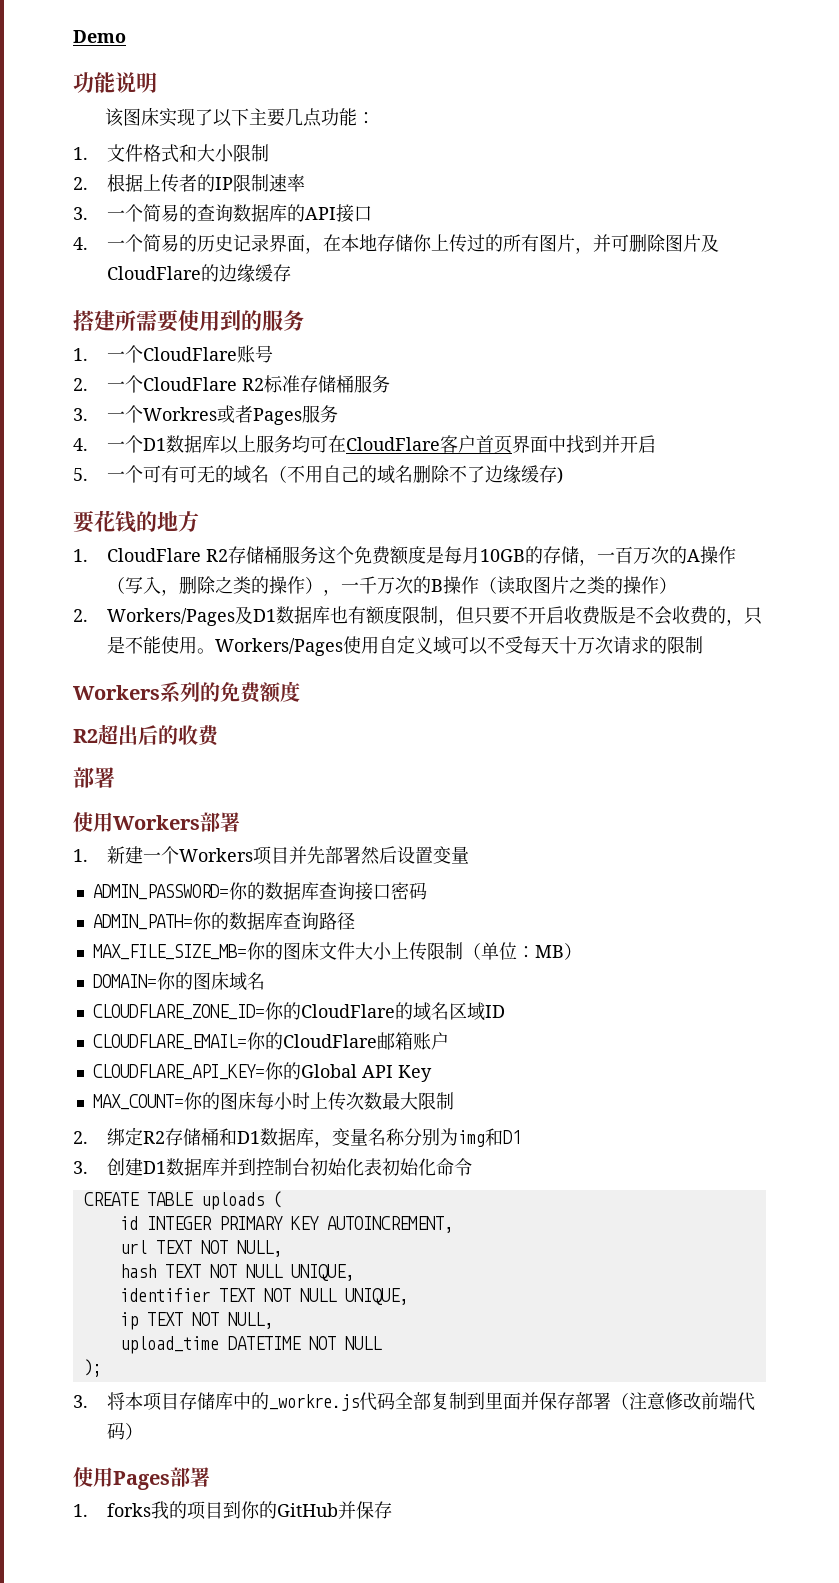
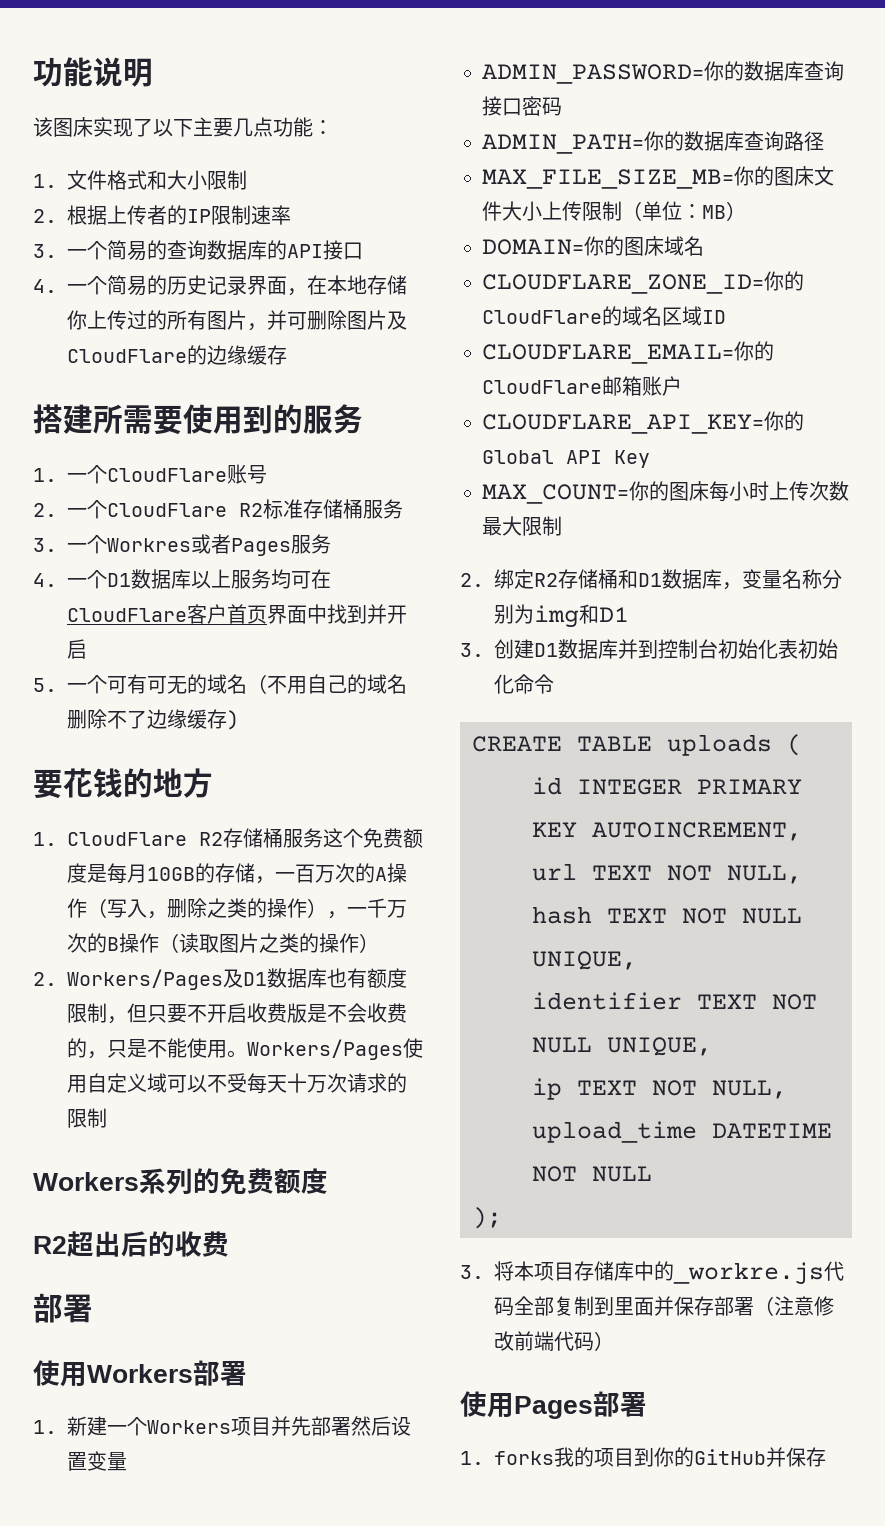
[73,30,126,43] Demo // -> (33, 72) none

